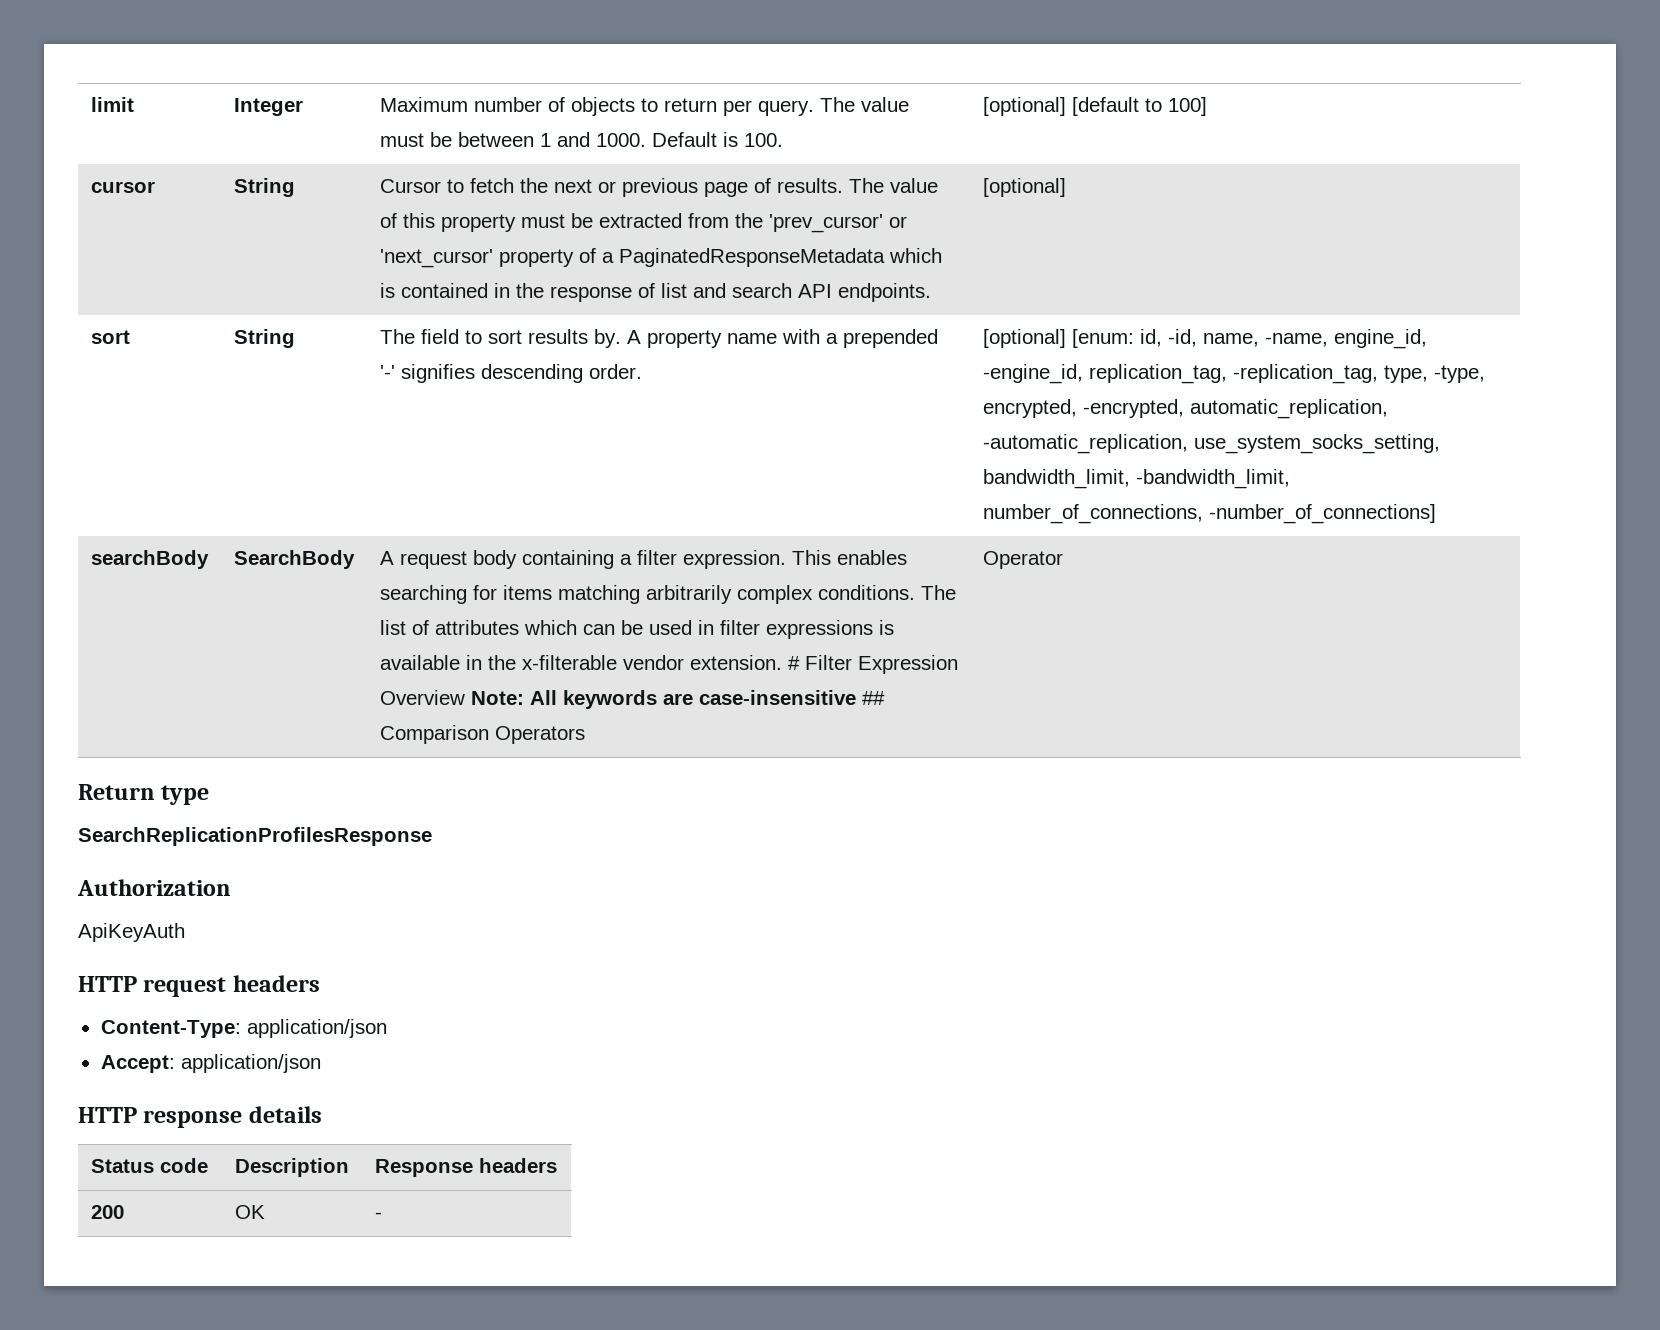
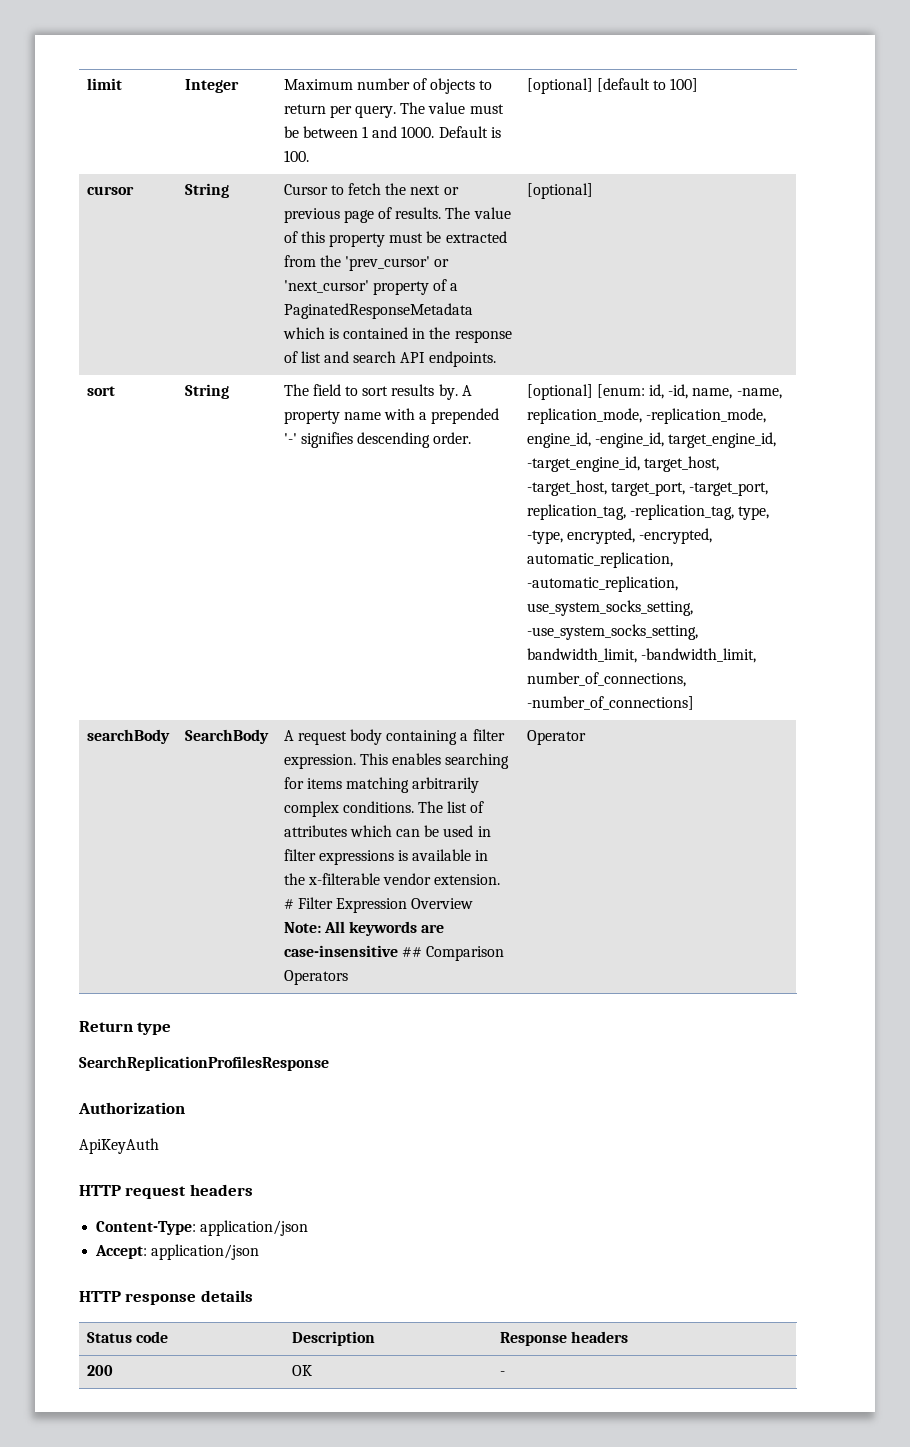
[1333,329,1427,349] [982,364,1083,384] engine_id, -engine_id, -> [526,408,766,424] [526,432,777,448] [526,456,719,472] [526,480,769,496] replication_mode, -replication_mode, engine_id, -engine_id, target_engine_id, -target_engine_id, target_host, -target_host, target_port, -target_port,
(1440, 444) none -> [526,624,698,640] -use_system_socks_setting,

